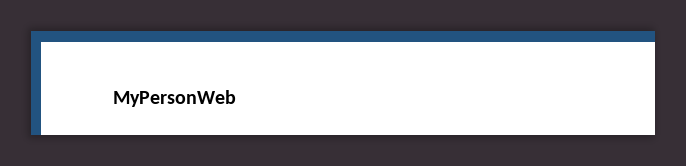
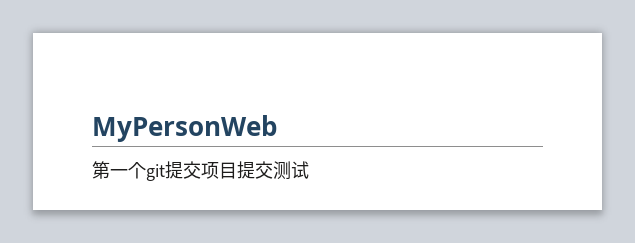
(236, 98) none -> [92,161,309,181] // 第一个git提交项目提交测试

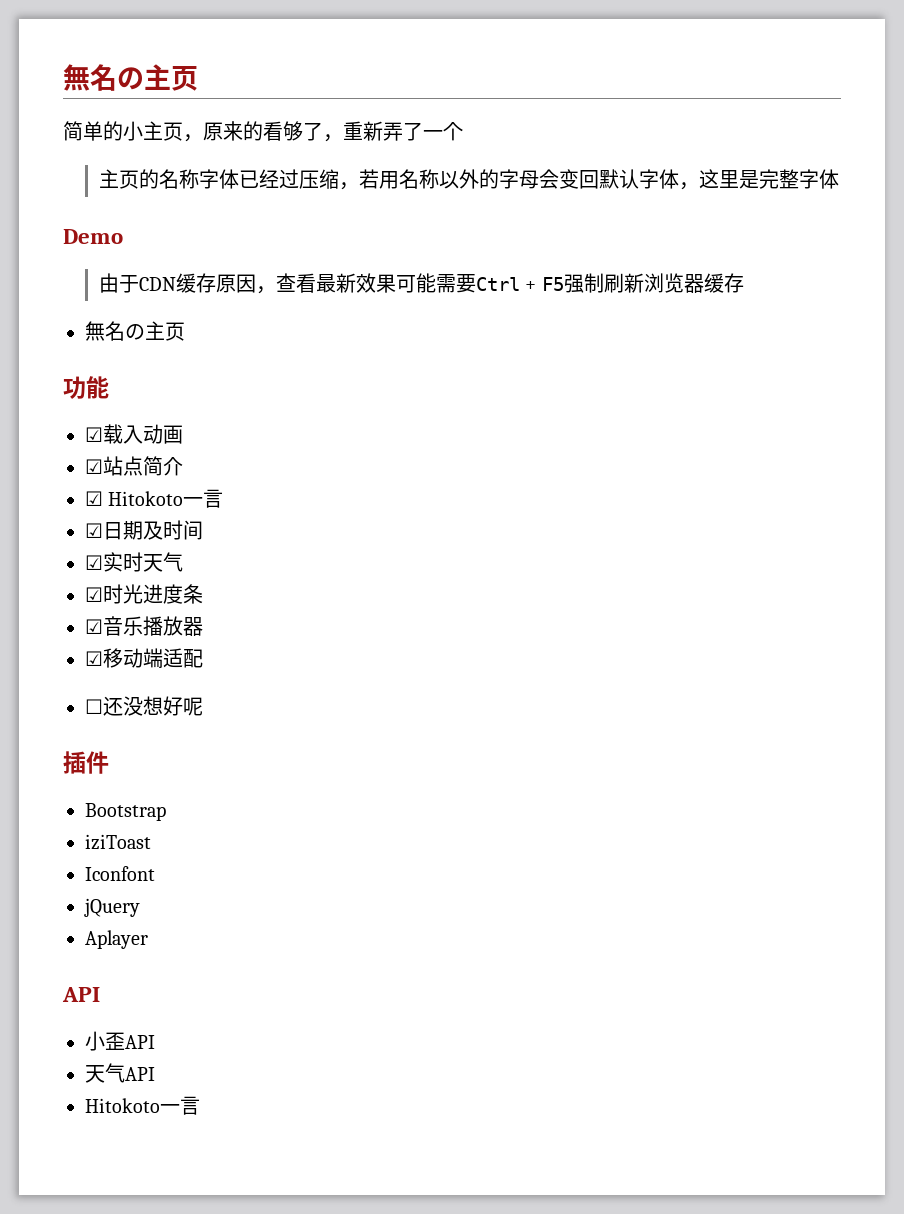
[92,115,277,142] [92,161,309,181] MyPersonWeb // 第一个git提交项目提交测试 -> [63,64,198,91] [63,121,463,142] [98,169,839,190] [63,229,123,244] [98,273,744,294] [85,321,185,341] [63,376,109,399] [85,424,183,444] [85,456,183,476] [85,489,224,508] [85,520,203,540] [85,552,183,572] [85,584,203,604] [85,616,203,636] [85,648,203,668] [85,696,203,716] [63,751,109,774] [85,803,166,821] [85,834,151,850] [85,866,155,881] [84,898,140,917] [85,930,148,949] [62,987,100,1002] [85,1031,155,1051] [85,1063,155,1083] [85,1096,200,1115] 無名の主页 // 简单的小主页，原来的看够了，重新弄了一个 // 主页的名称字体已经过压缩，若用名称以外的字母会变回默认字体，这里是完整字体 // Demo // 由于CDN缓存原因，查看最新效果可能需要Ctrl + F5强制刷新浏览器缓存 // 無名の主页 // 功能 // ☑载入动画 // ☑站点简介 // ☑ Hitokoto一言 // ☑日期及时间 // ☑实时天气 // ☑时光进度条 // ☑音乐播放器 // ☑移动端适配 // ☐还没想好呢 // 插件 // Bootstrap // iziToast // Iconfont // jQuery // Aplayer // API // 小歪API // 天气API // Hitokoto一言

